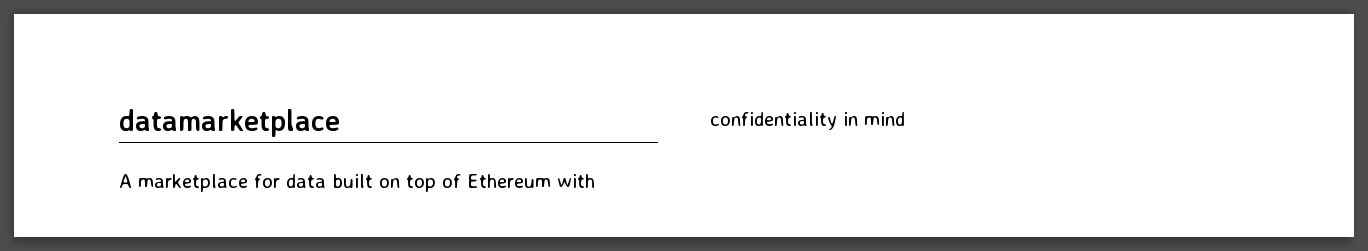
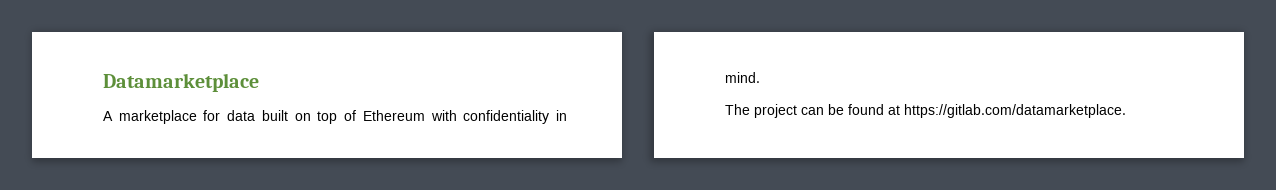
[119,109,340,137] datamarketplace -> [103,73,259,92] Datamarketplace
[864,112,905,126] mind -> [725,72,760,83] [725,104,1126,118] mind. // The project can be found at https://gitlab.com/datamarketplace.

